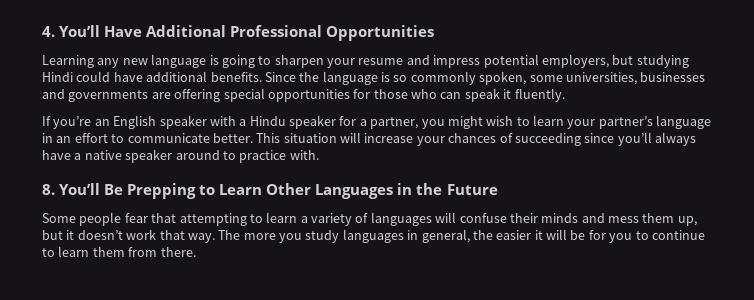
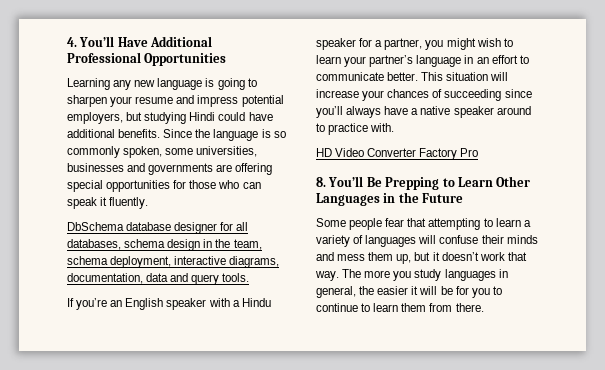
(565, 95) none -> [67,222,249,234] [67,239,262,251] [67,256,280,268] [67,273,250,285] // DbSchema database designer for all databases, schema design in the team, schema deployment, interactive diagrams, documentation, data and query tools.
(319, 155) none -> [316,148,479,160] // HD Video Converter Factory Pro

